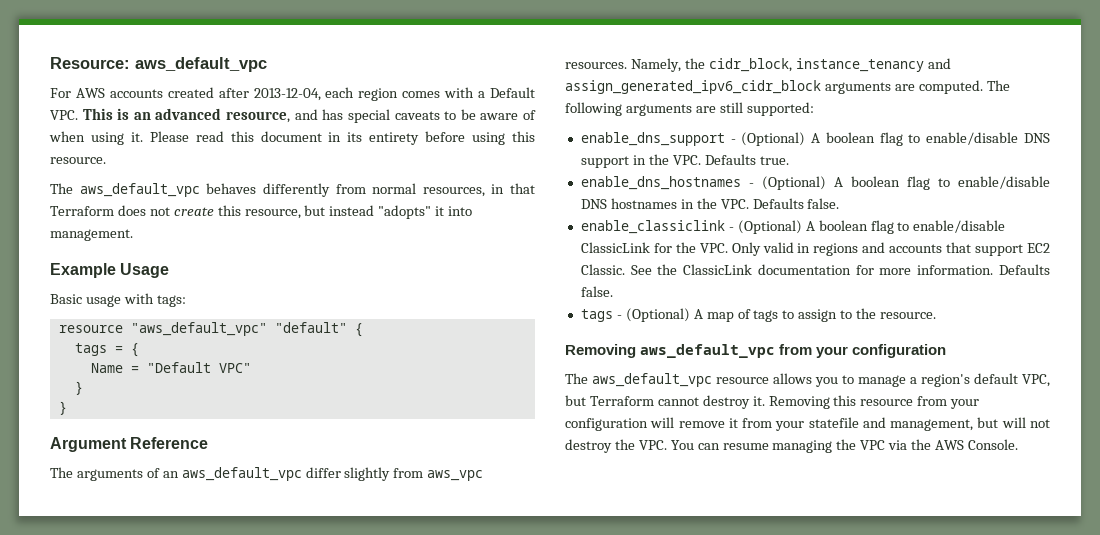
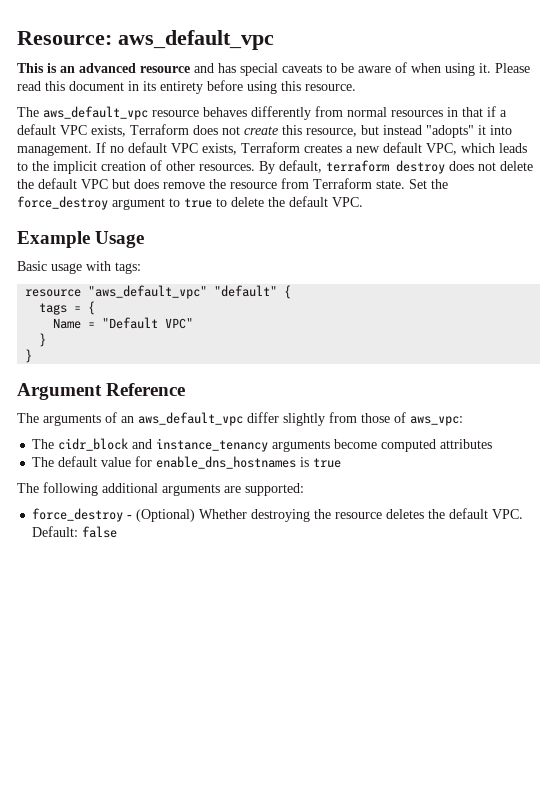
[50,87,536,101] [50,110,78,120] For AWS accounts created after 2013-12-04, each region comes with a Default VPC. -> (274, 40) none
[226,111,291,123] resource, -> [140,66,190,73] resource
(200, 190) none -> [152,110,199,117] resource
[422,187,485,197] resources, -> [391,110,443,117] resources
(535, 188) none -> [487,106,507,117] [17,124,126,137] if a default VPC exists,
(133, 235) none -> [96,142,527,155] [17,160,533,174] [17,178,448,189] [17,196,363,210] If no default VPC exists, Terraform creates a new default VPC, which leads to the implicit creation of other resources. By default, terraform destroy does not delete the default VPC but does remove the resource from Terraform state. Set the force_destroy argument to true to delete the default VPC.
[427,470,484,481] [565,58,951,72] [565,80,1010,94] [565,102,743,116] aws_vpc resources. Namely, the cidr_block, instance_tenancy and assign_generated_ipv6_cidr_block arguments are computed. The following arguments are still -> [361,412,463,426] [32,438,493,452] [32,456,342,469] [17,482,241,496] those of aws_vpc: // The cidr_block and instance_tenancy arguments become computed attributes // The default value for enable_dns_hostnames is true // The following additional arguments are
[580,132,1050,146] [580,154,789,168] [580,176,1050,190] [580,198,840,209] [580,220,1006,234] [580,242,1050,256] [580,264,1050,275] [580,286,613,297] [580,308,937,322] [565,344,947,358] [565,373,1050,387] [565,395,980,409] [565,417,1050,431] [565,439,1018,453] enable_dns_support - (Optional) A boolean flag to enable/disable DNS support in the VPC. Defaults true. // enable_dns_hostnames - (Optional) A boolean flag to enable/disable DNS hostnames in the VPC. Defaults false. // enable_classiclink - (Optional) A boolean flag to enable/disable ClassicLink for the VPC. Only valid in regions and accounts that support EC2 Classic. See the ClassicLink documentation for more information. Defaults false. // tags - (Optional) A map of tags to assign to the resource. // Removing aws_default_vpc from your configuration // The aws_default_vpc resource allows you to manage a region's default VPC, but Terraform cannot destroy it. Removing this resource from your configuration will remove it from your statefile and management, but will not destroy the VPC. You can resume managing the VPC via the AWS Console. -> [32,508,524,522] [32,526,118,538] force_destroy - (Optional) Whether destroying the resource deletes the default VPC. Default: false

